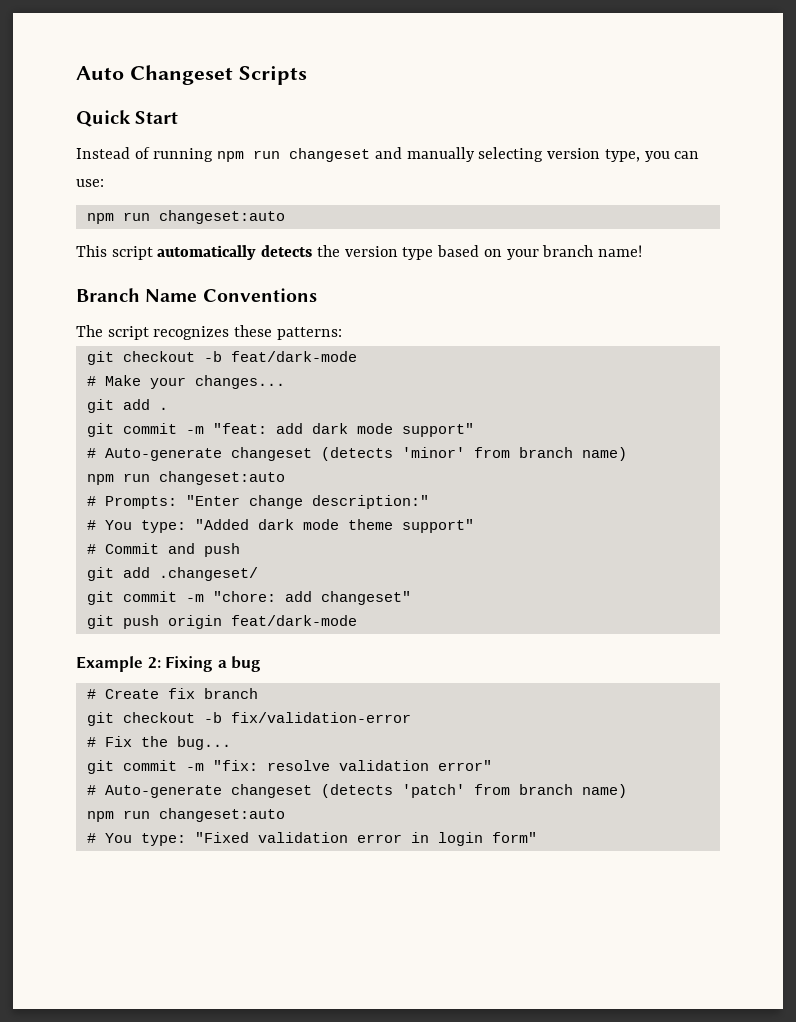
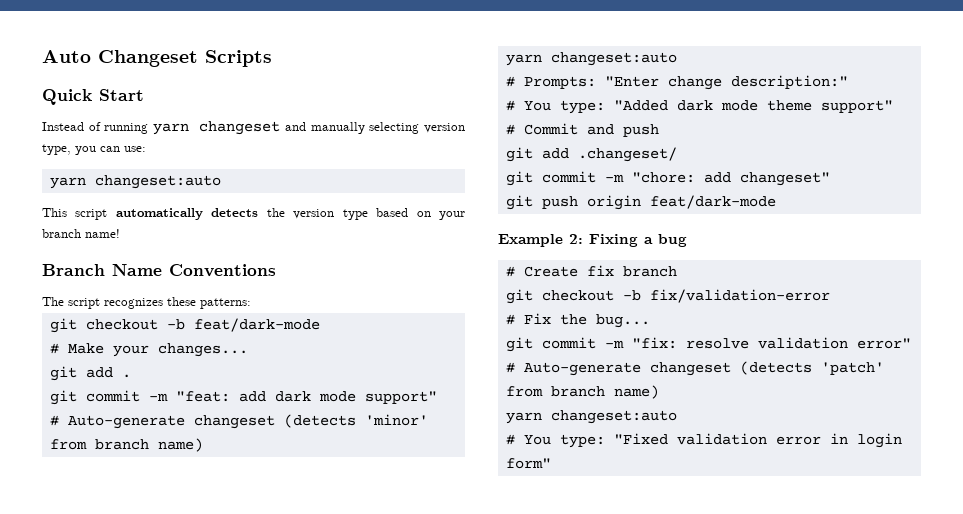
[217,150,281,162] npm run -> [152,123,189,135] yarn
[86,212,150,224] npm run -> [49,177,86,189] yarn
[86,473,150,485] npm run -> [505,54,542,66] yarn
[86,810,150,822] npm run -> [505,412,542,424] yarn

